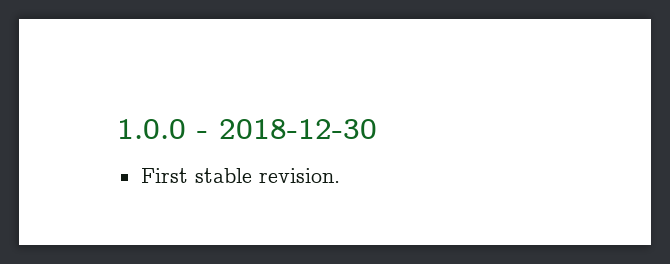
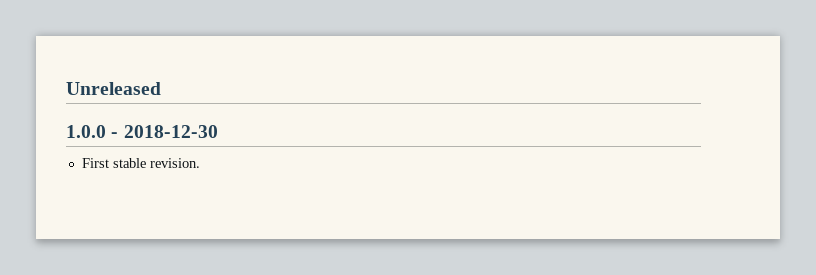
(117, 129) none -> [66,82,161,95] Unreleased //

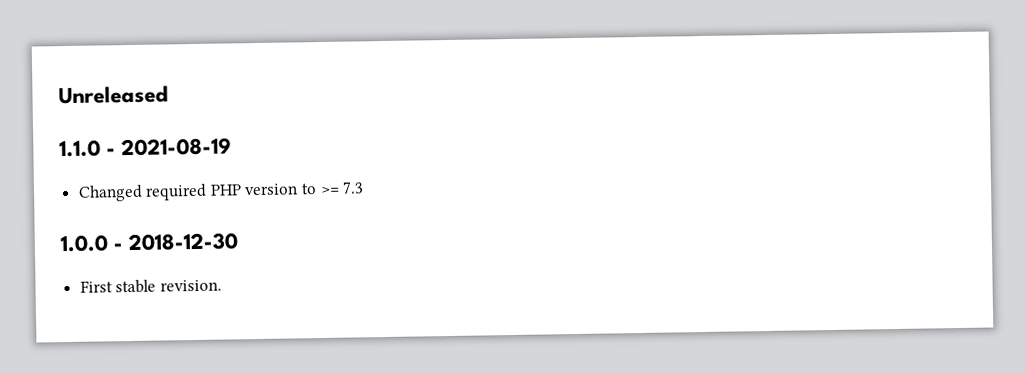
(161, 88) none -> [59,137,233,158] [77,181,365,202] // 1.1.0 - 2021-08-19 // Changed required PHP version to >= 7.3

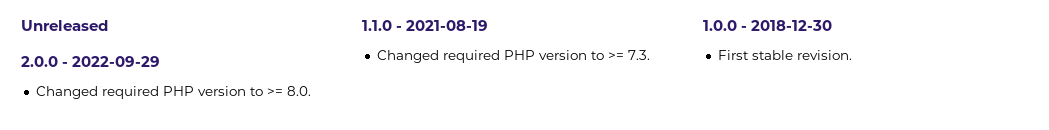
(169, 95) none -> [21,56,161,67] [35,86,311,99] // 2.0.0 - 2022-09-29 // Changed required PHP version to >= 8.0.
[342,181,365,194] 7.3 -> [627,50,650,60] 7.3.

